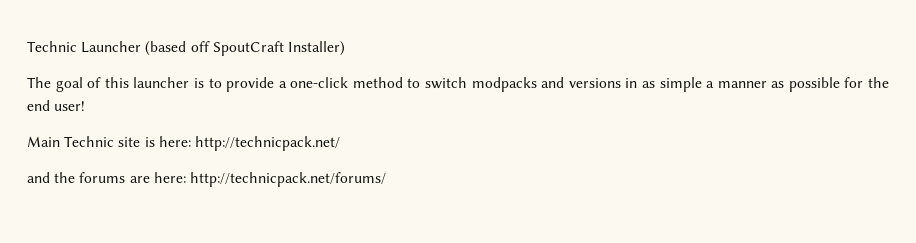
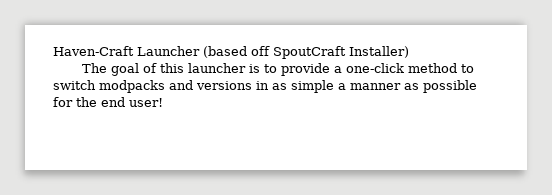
[27,41,77,52] Technic -> [53,46,134,56] Haven-Craft
[27,136,340,151] [27,172,386,187] // Main Technic site is here: http://technicpack.net/ // and the forums are here: http://technicpack.net/forums/ -> (163, 102) none

